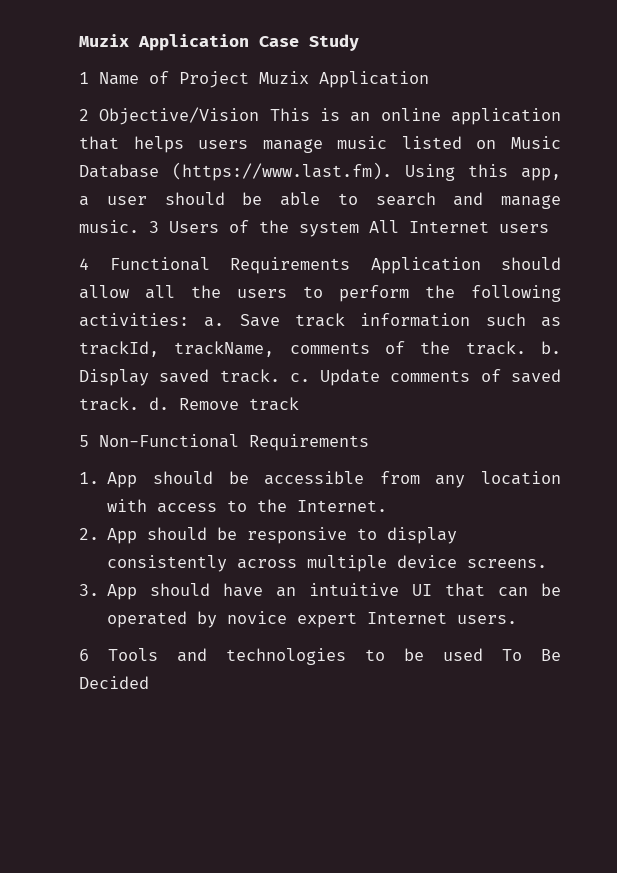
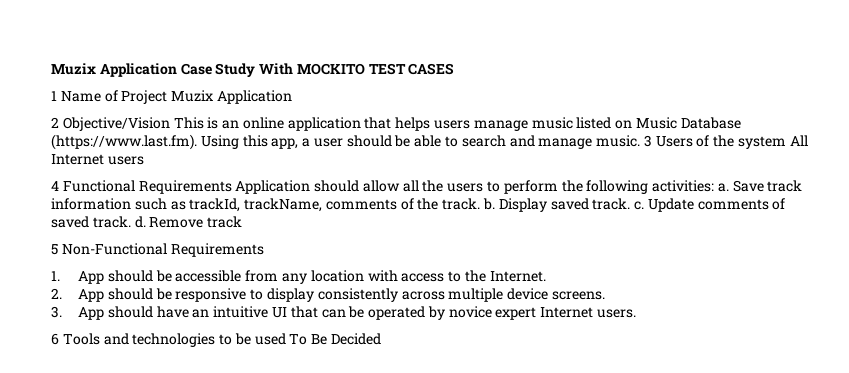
(359, 42) none -> [259,63,455,75] With MOCKITO TEST CASES

